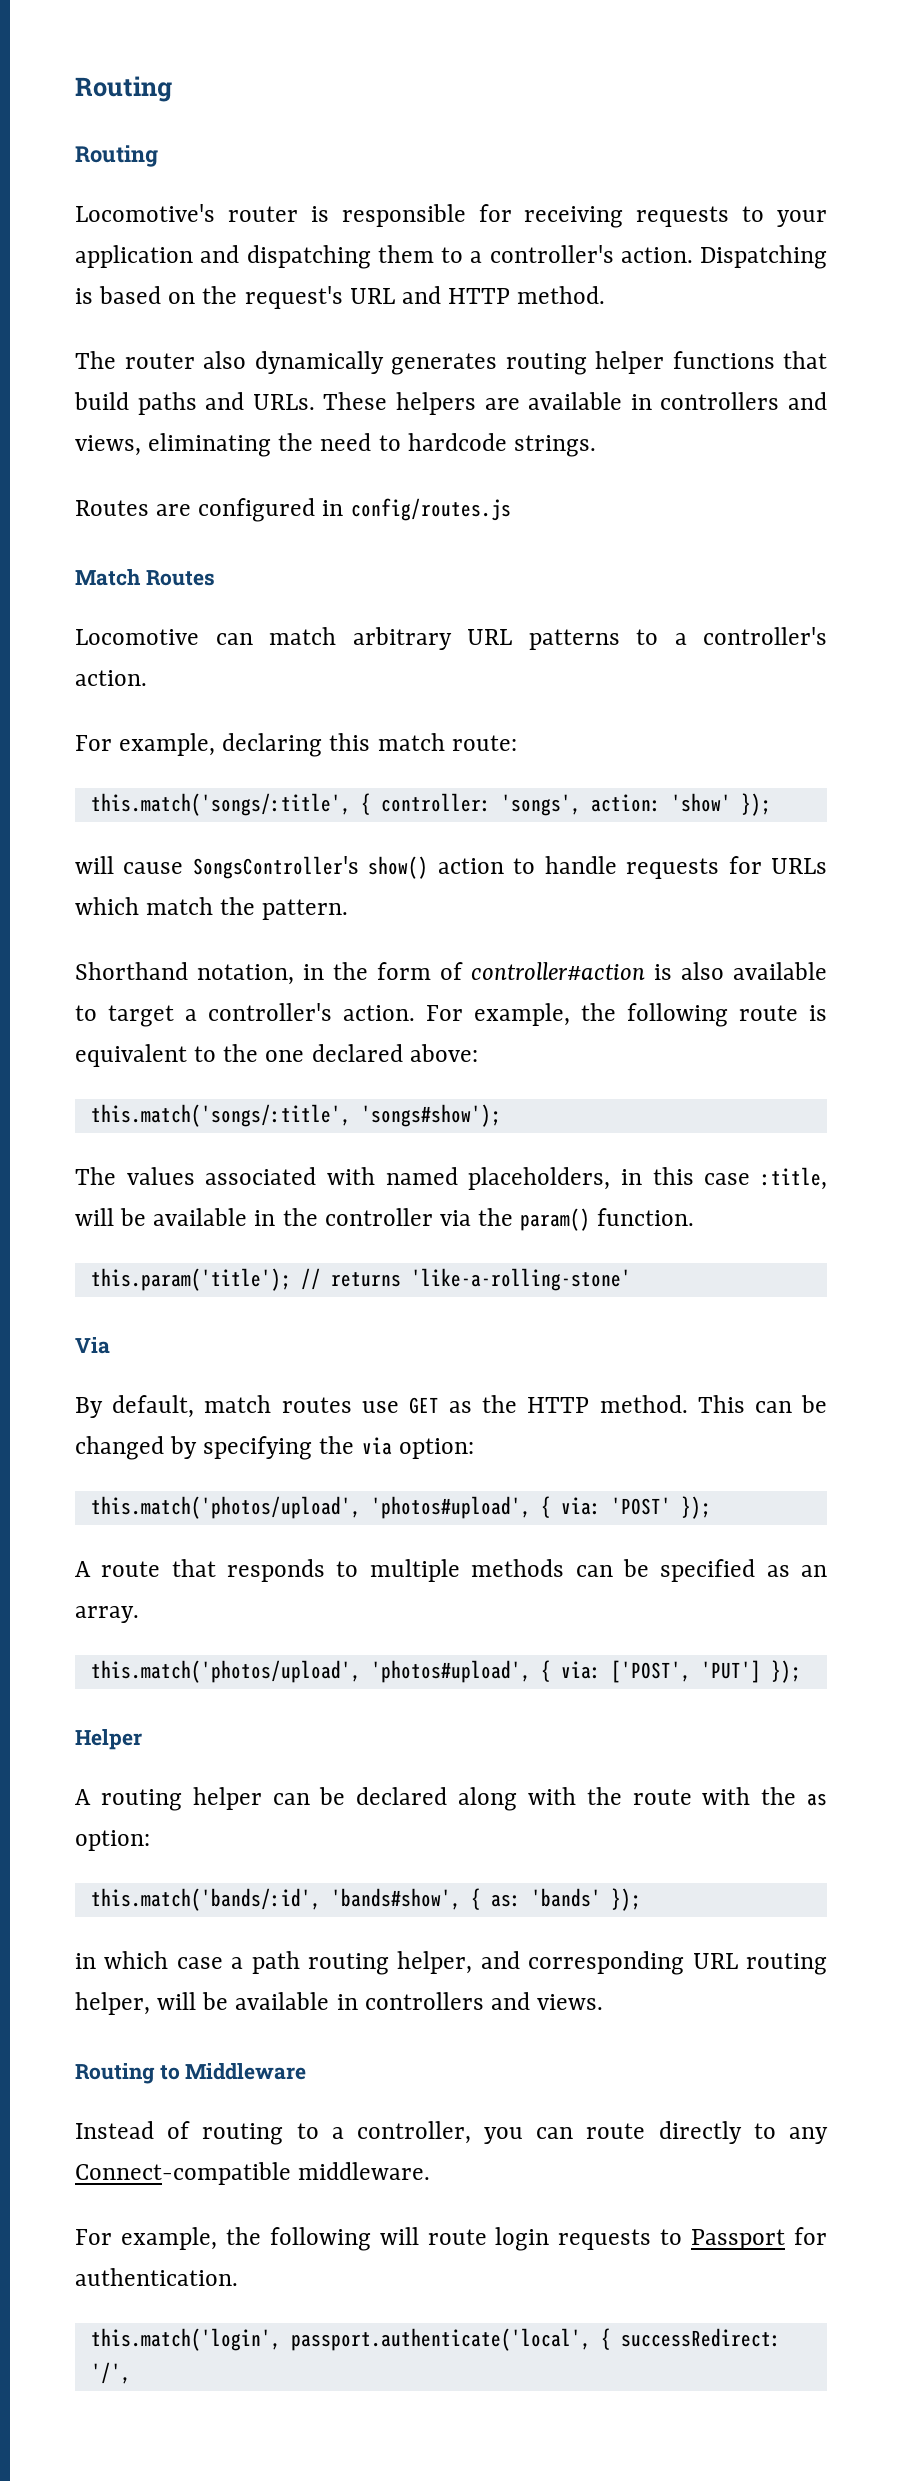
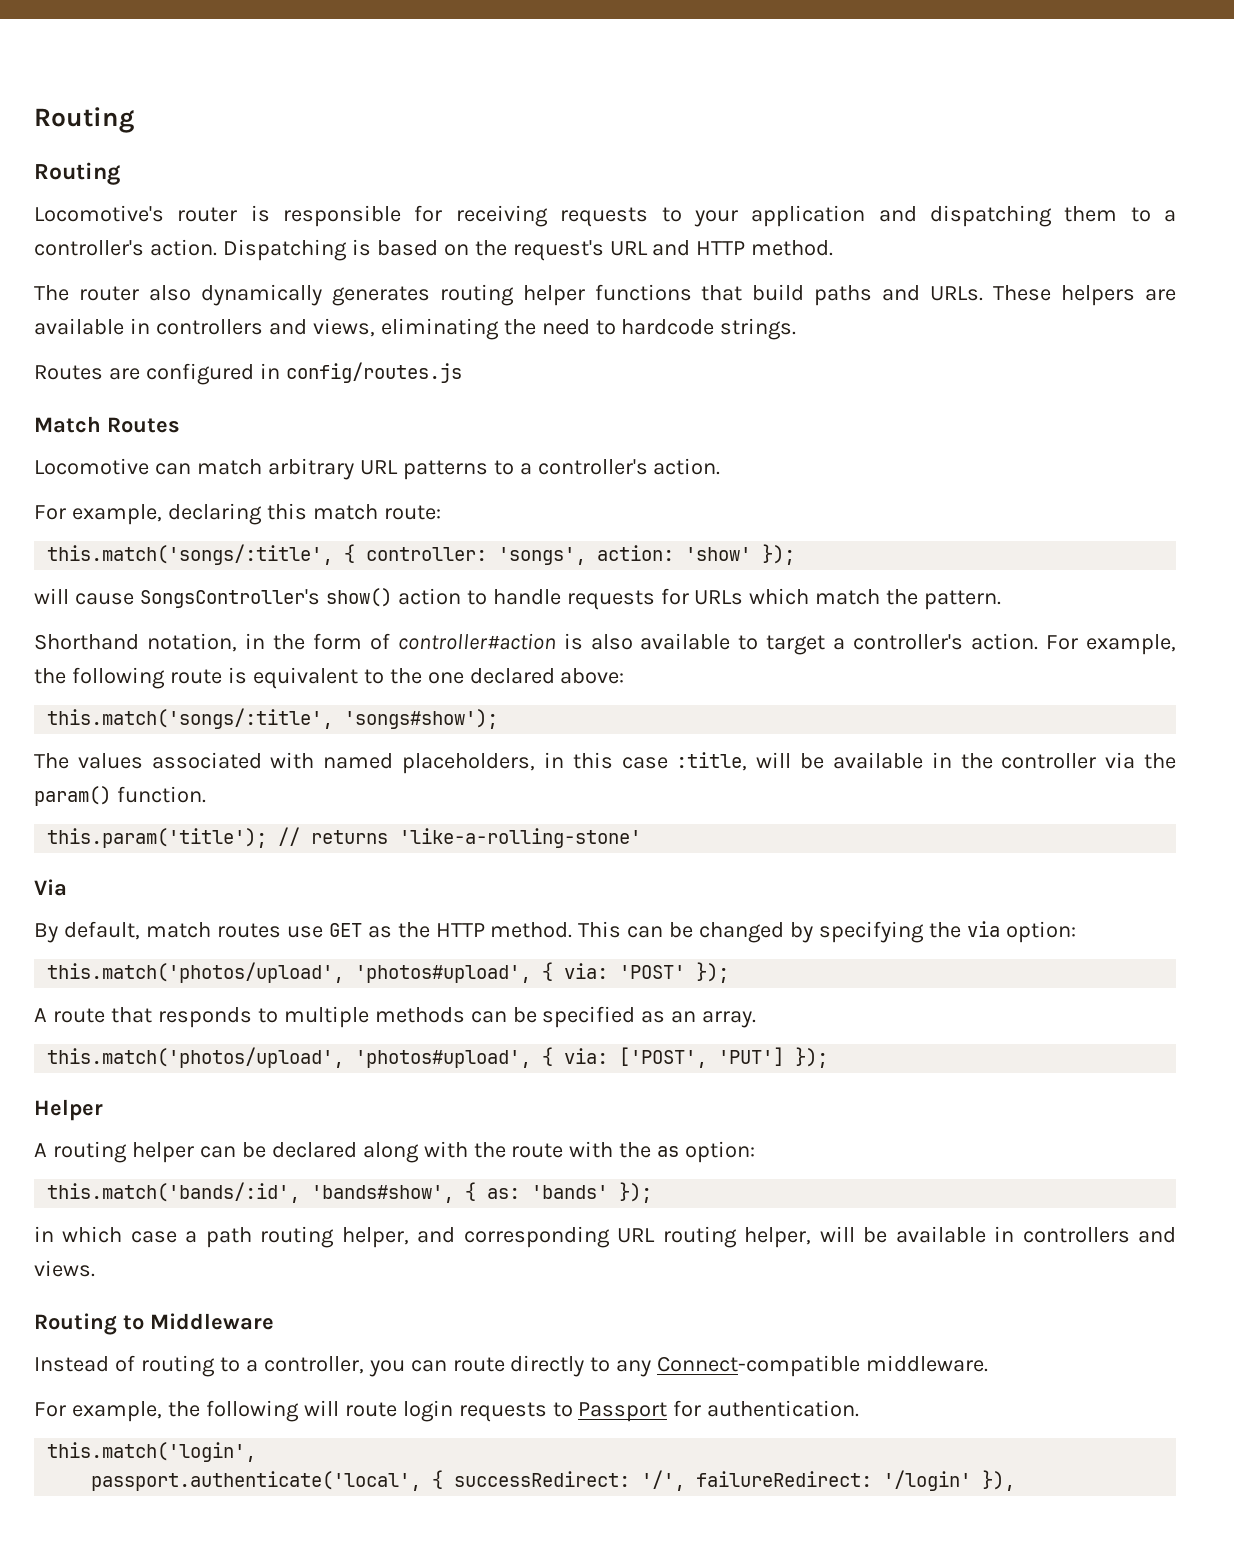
(281, 2339) none -> (257, 1452) //
(131, 2373) none -> [696,1470,1016,1491] failureRedirect: '/login' }),

